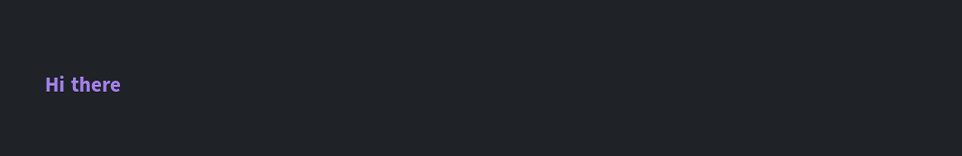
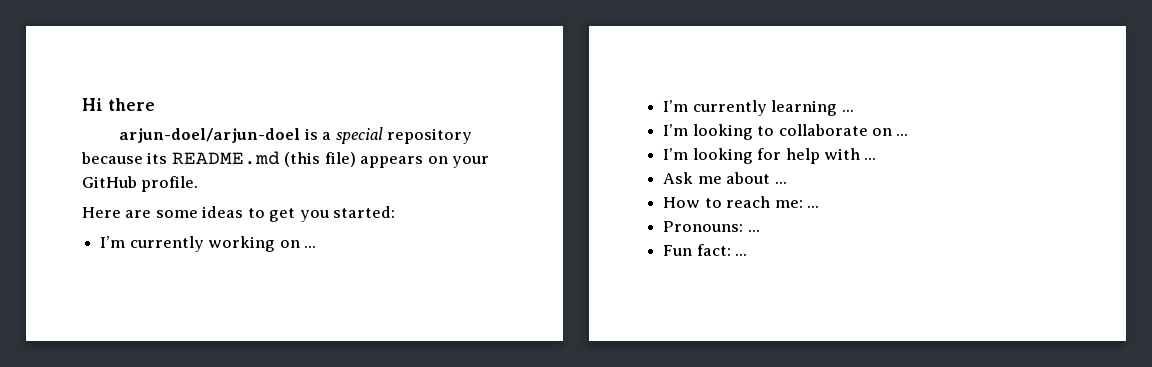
(122, 84) none -> [119,127,473,144] [81,151,490,168] [82,176,199,192] [82,206,396,222] [100,236,316,252] [663,100,854,116] [663,124,909,140] [663,148,877,164] [663,172,787,184] [663,196,819,208] [663,221,760,232] [663,244,748,256] // arjun-doel/arjun-doel is a special repository because its README.md (this file) appears on your GitHub profile. // Here are some ideas to get you started: // I’m currently working on ... // I’m currently learning ... // I’m looking to collaborate on ... // I’m looking for help with ... // Ask me about ... // How to reach me: ... // Pronouns: ... // Fun fact: ...

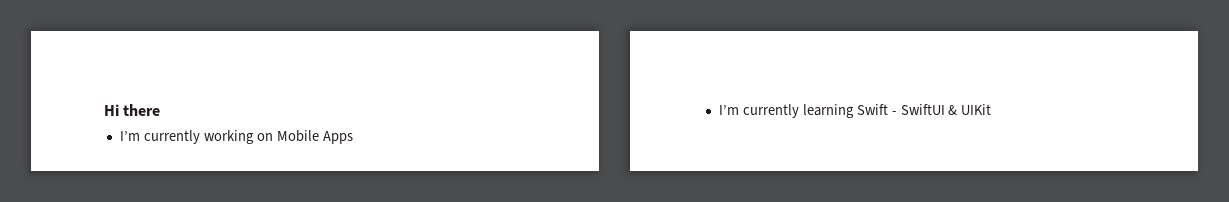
[119,127,473,144] [81,151,490,168] [82,176,199,192] [82,206,396,222] // arjun-doel/arjun-doel is a special repository because its README.md (this file) appears on your GitHub profile. // Here are some ideas to get you started: -> (161, 110) none
[303,245,316,248] ... -> [276,130,353,144] Mobile Apps
[841,109,854,112] [663,124,909,140] [663,148,877,164] [663,172,787,184] [663,196,819,208] [663,221,760,232] [663,244,748,256] ... // I’m looking to collaborate on ... // I’m looking for help with ... // Ask me about ... // How to reach me: ... // Pronouns: ... // Fun fact: ... -> [856,104,992,115] Swift - SwiftUI & UIKit

